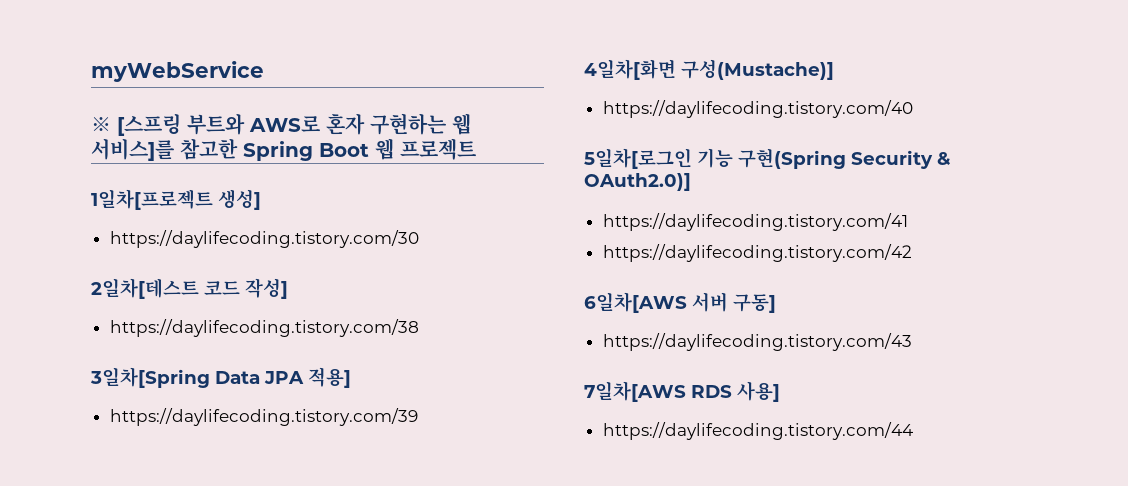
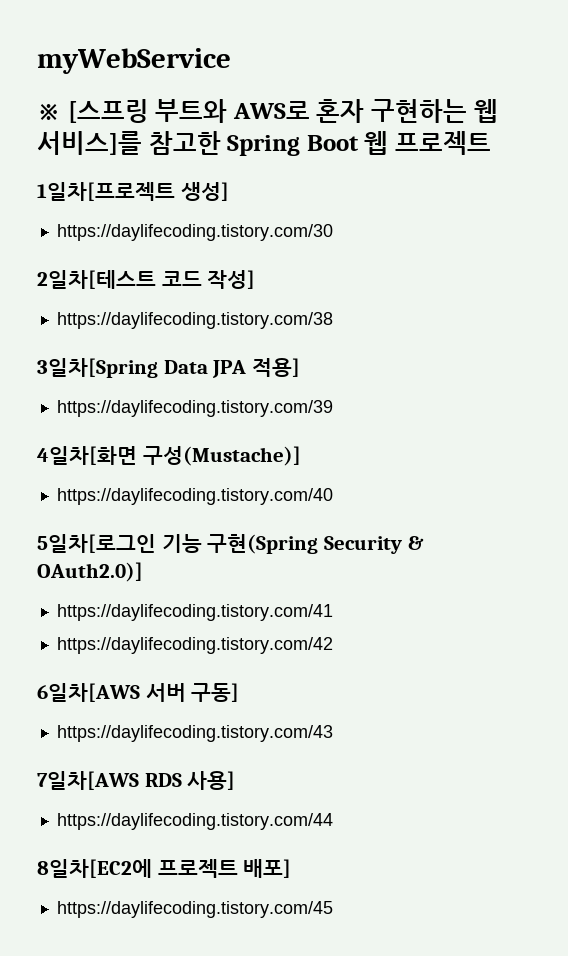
(913, 431) none -> [37,859,292,878] [56,901,333,918] // 8일차[EC2에 프로젝트 배포] // https://daylifecoding.tistory.com/45

